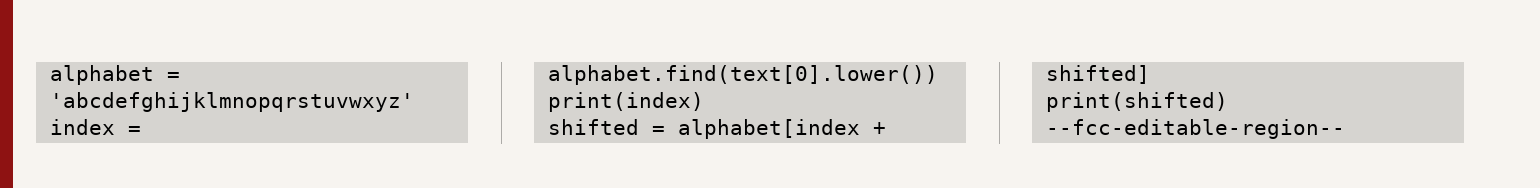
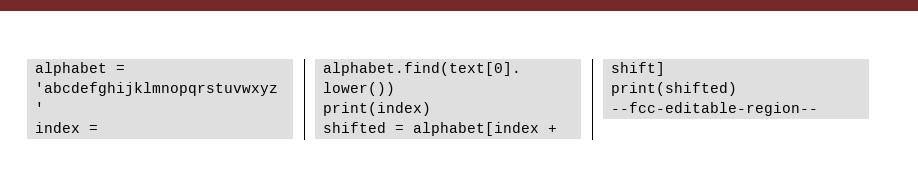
[1045,65,1150,84] shifted] -> [610,62,665,76] shift]

